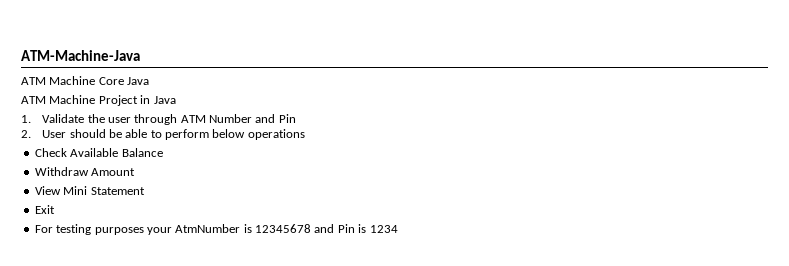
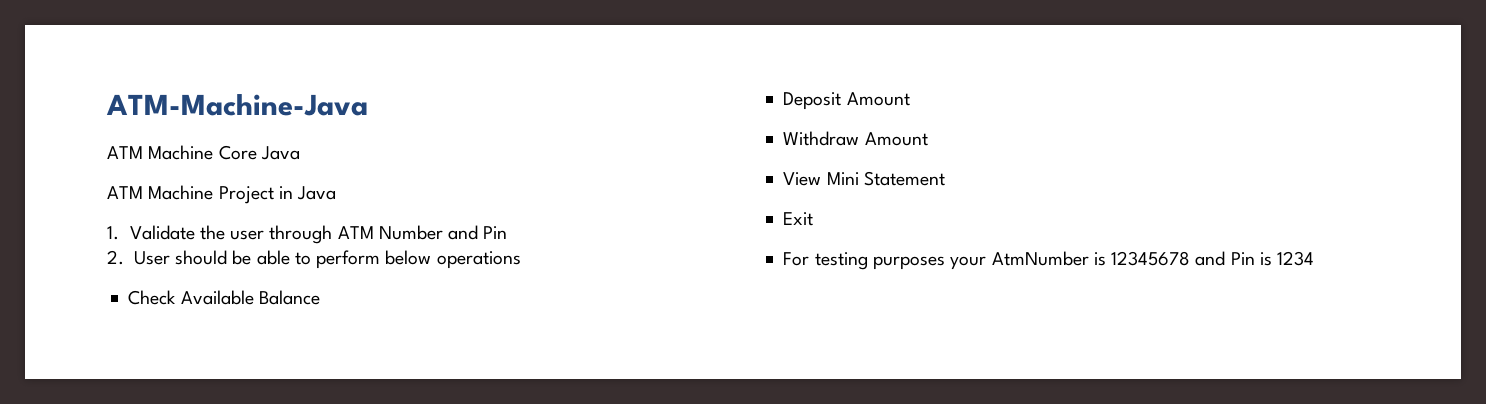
(163, 152) none -> [783,92,910,110] // Deposit Amount

